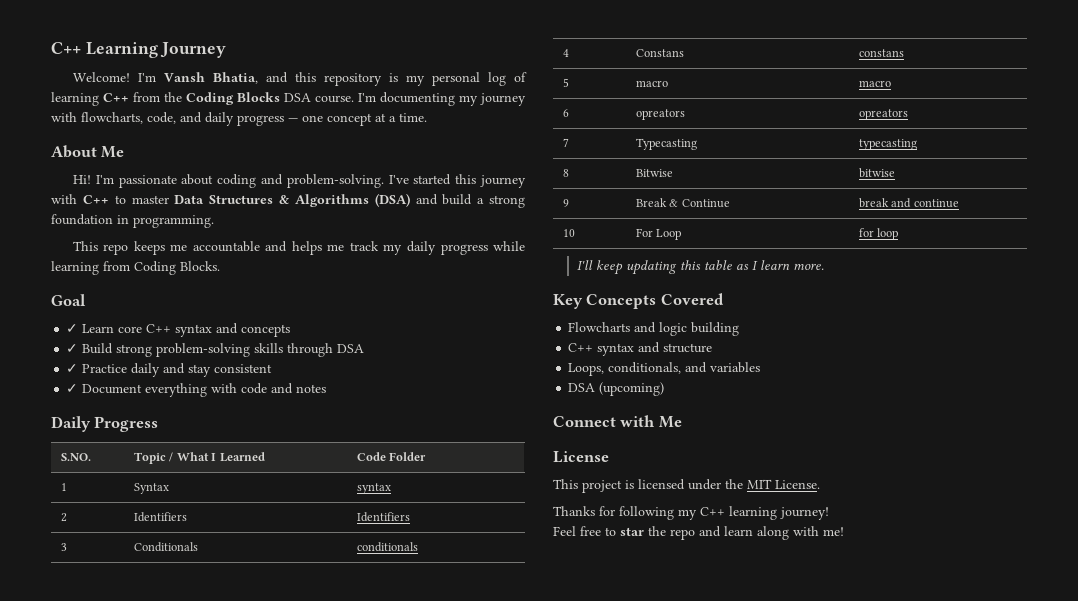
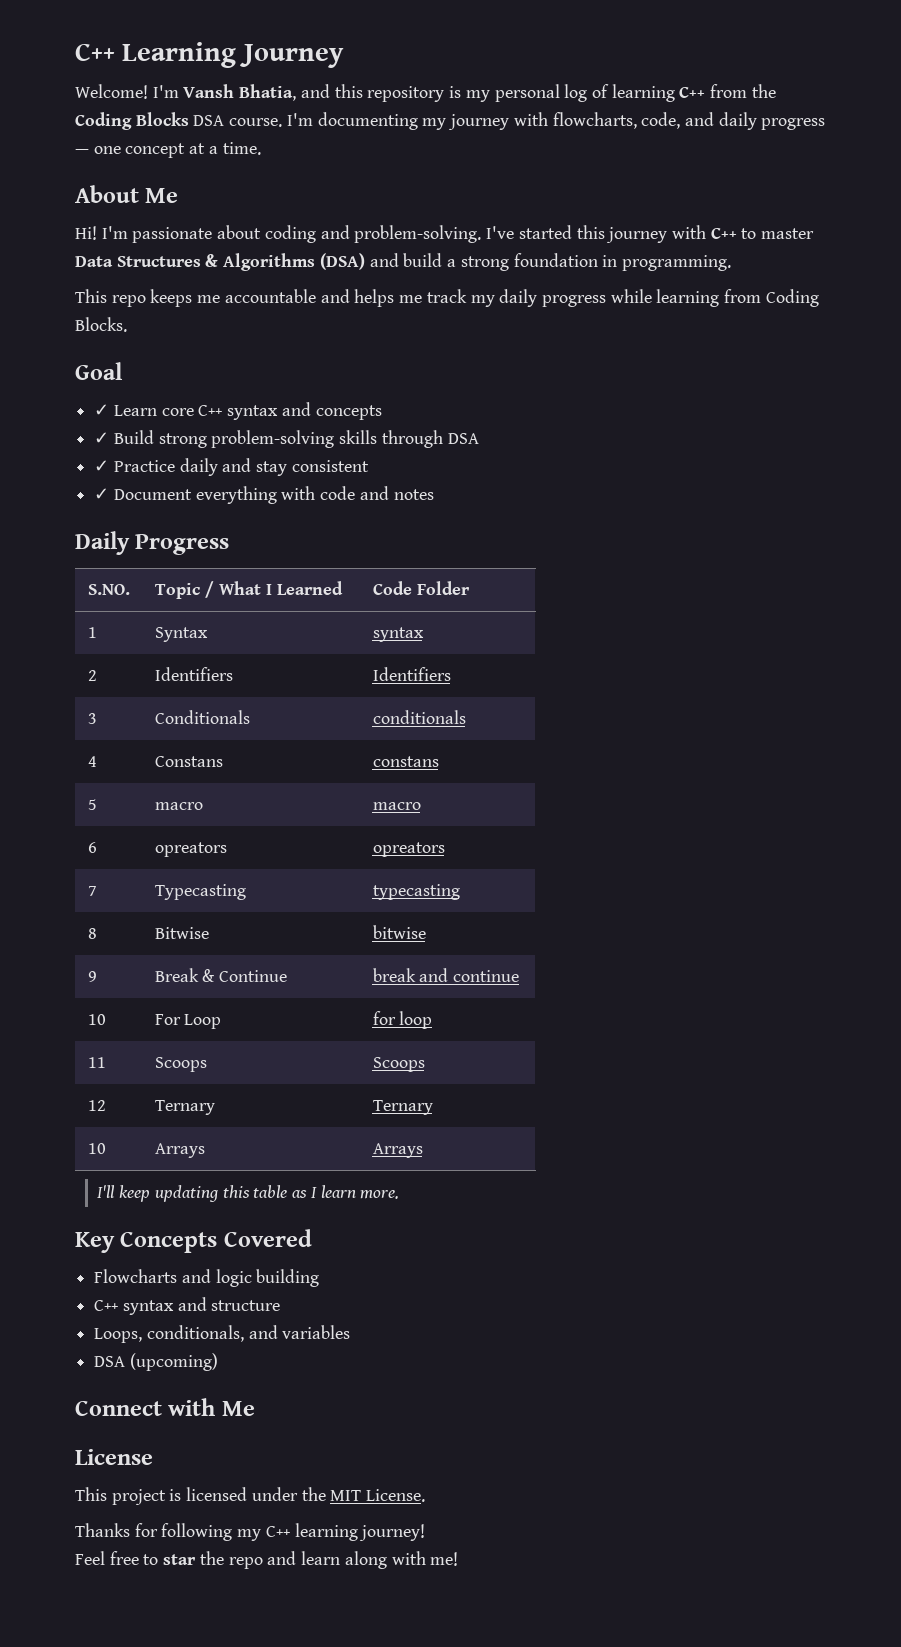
(899, 234) none -> [87,1057,106,1068] [154,1057,207,1072] [372,1057,425,1072] [87,1100,106,1111] [154,1100,215,1115] [372,1100,433,1115] [87,1143,106,1154] [154,1143,205,1158] [372,1143,423,1158] // 11 | Scoops | Scoops // 12 | Ternary | Ternary // 10 | Arrays | Arrays

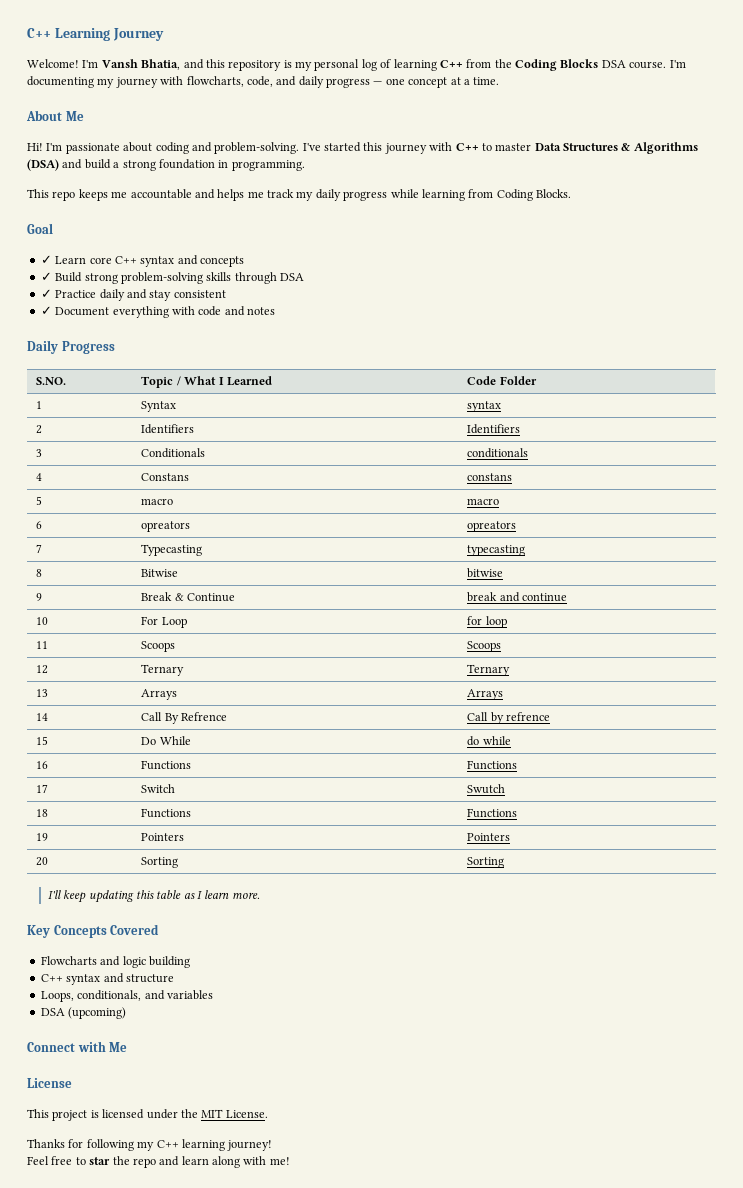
[87,1143,106,1154] 10 -> [36,689,49,697] 13
(423, 1150) none -> [36,713,49,721] [141,712,228,724] [467,712,551,724] [36,736,49,745] [141,736,191,745] [467,736,511,746] [36,761,49,769] [141,760,192,770] [467,760,518,770] [36,784,49,793] [141,784,176,793] [467,784,506,794] [36,809,49,817] [141,808,192,818] [467,808,518,818] [36,833,49,841] [141,833,185,841] [467,833,511,841] [36,857,49,866] [141,857,179,868] [467,857,505,868] // 14 | Call By Refrence | Call by refrence // 15 | Do While | do while // 16 | Functions | Functions // 17 | Switch | Swutch // 18 | Functions | Functions // 19 | Pointers | Pointers // 20 | Sorting | Sorting

